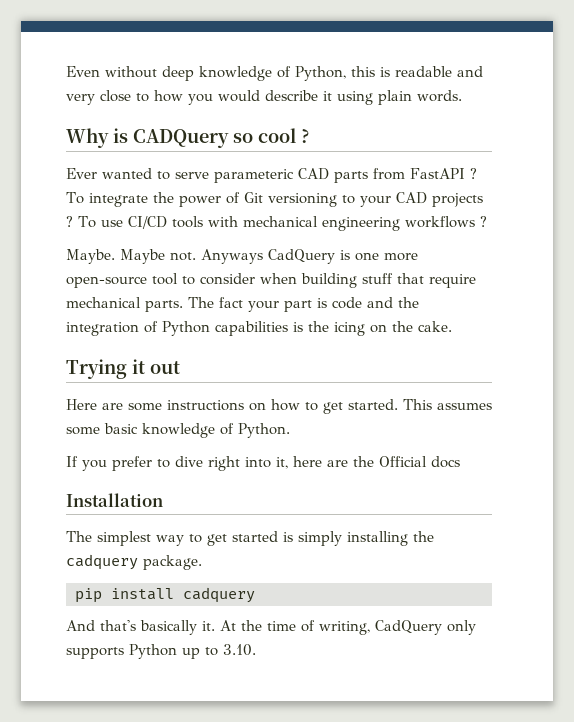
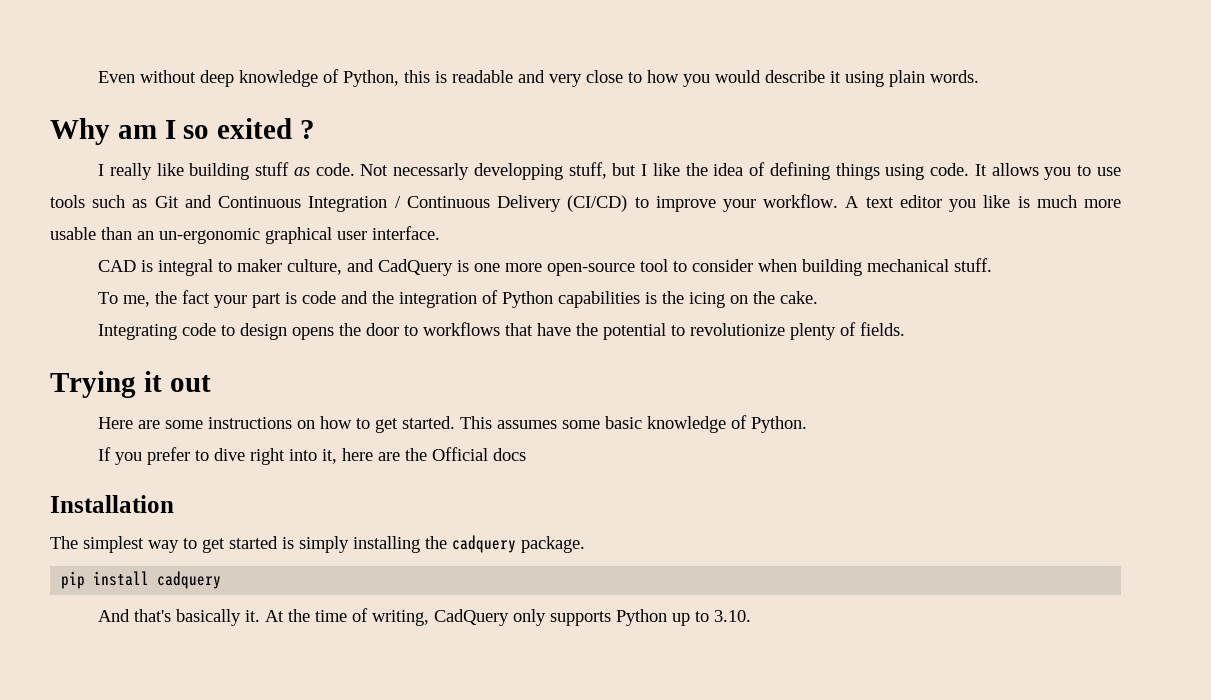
[113,128,310,148] [66,168,477,183] [66,192,483,207] [66,216,487,231] [66,249,263,264] is CADQuery so cool ? // Ever wanted to serve parameteric CAD parts from FastAPI ? To integrate the power of Git versioning to your CAD projects ? To use CI/CD tools with mechanical engineering workflows ? // Maybe. Maybe not. Anyways -> [117,118,316,139] [98,162,1121,180] [50,194,1122,212] [50,226,440,244] [98,259,375,276] am I so exited ? // I really like building stuff as code. Not necessarly developping stuff, but I like the idea of defining things using code. It allows you to use tools such as Git and Continuous Integration / Continuous Delivery (CI/CD) to improve your workflow. A text editor you like is much more usable than an un-ergonomic graphical user interface. // CAD is integral to maker culture, and
[362,273,476,288] [66,297,214,312] stuff that require mechanical parts. The -> [867,258,993,272] [98,291,178,307] mechanical stuff. // To me, the
(452, 326) none -> [98,322,906,340] // Integrating code to design opens the door to workflows that have the potential to revolutionize plenty of fields.

